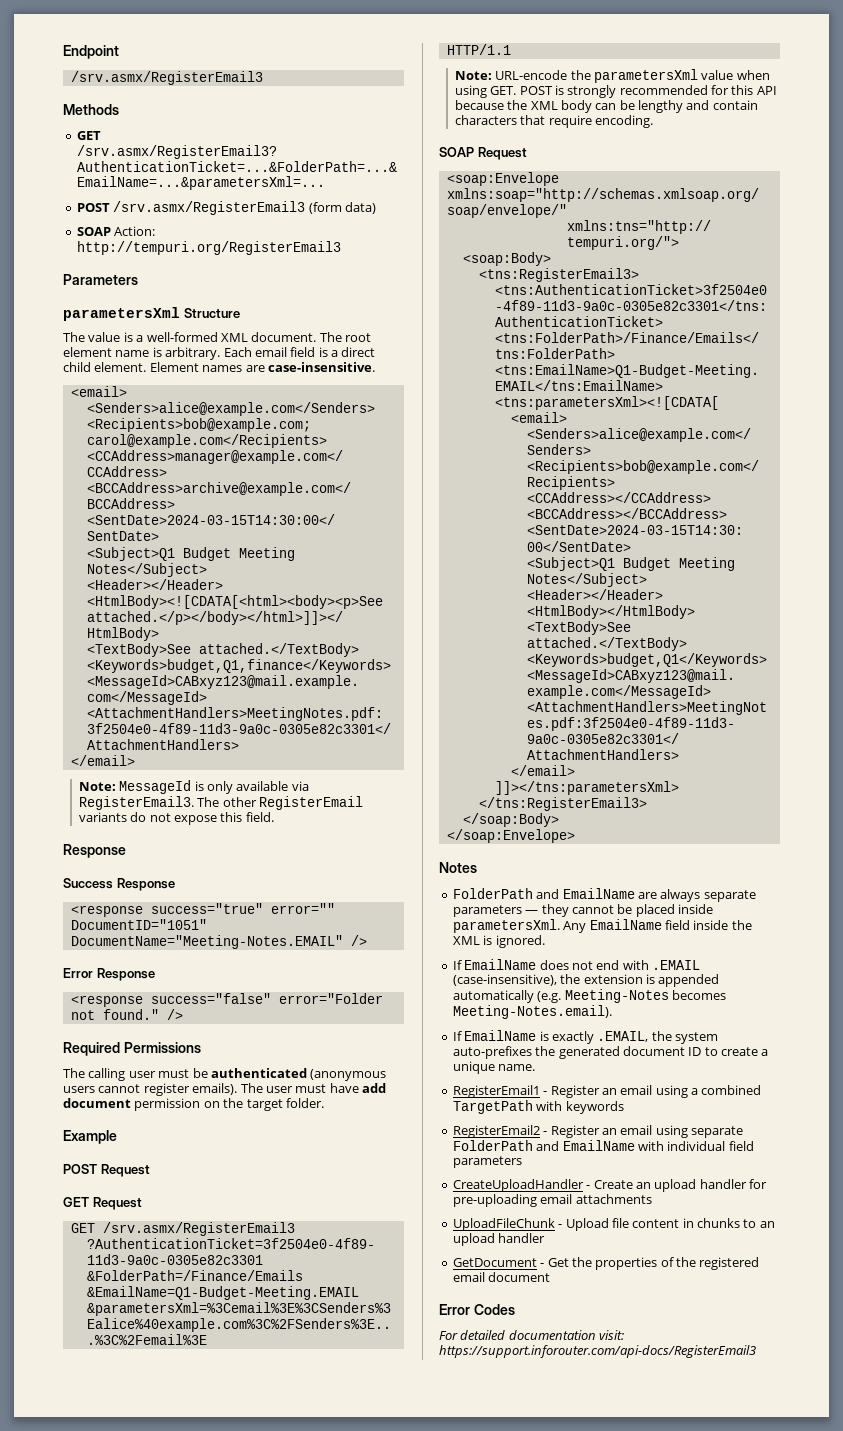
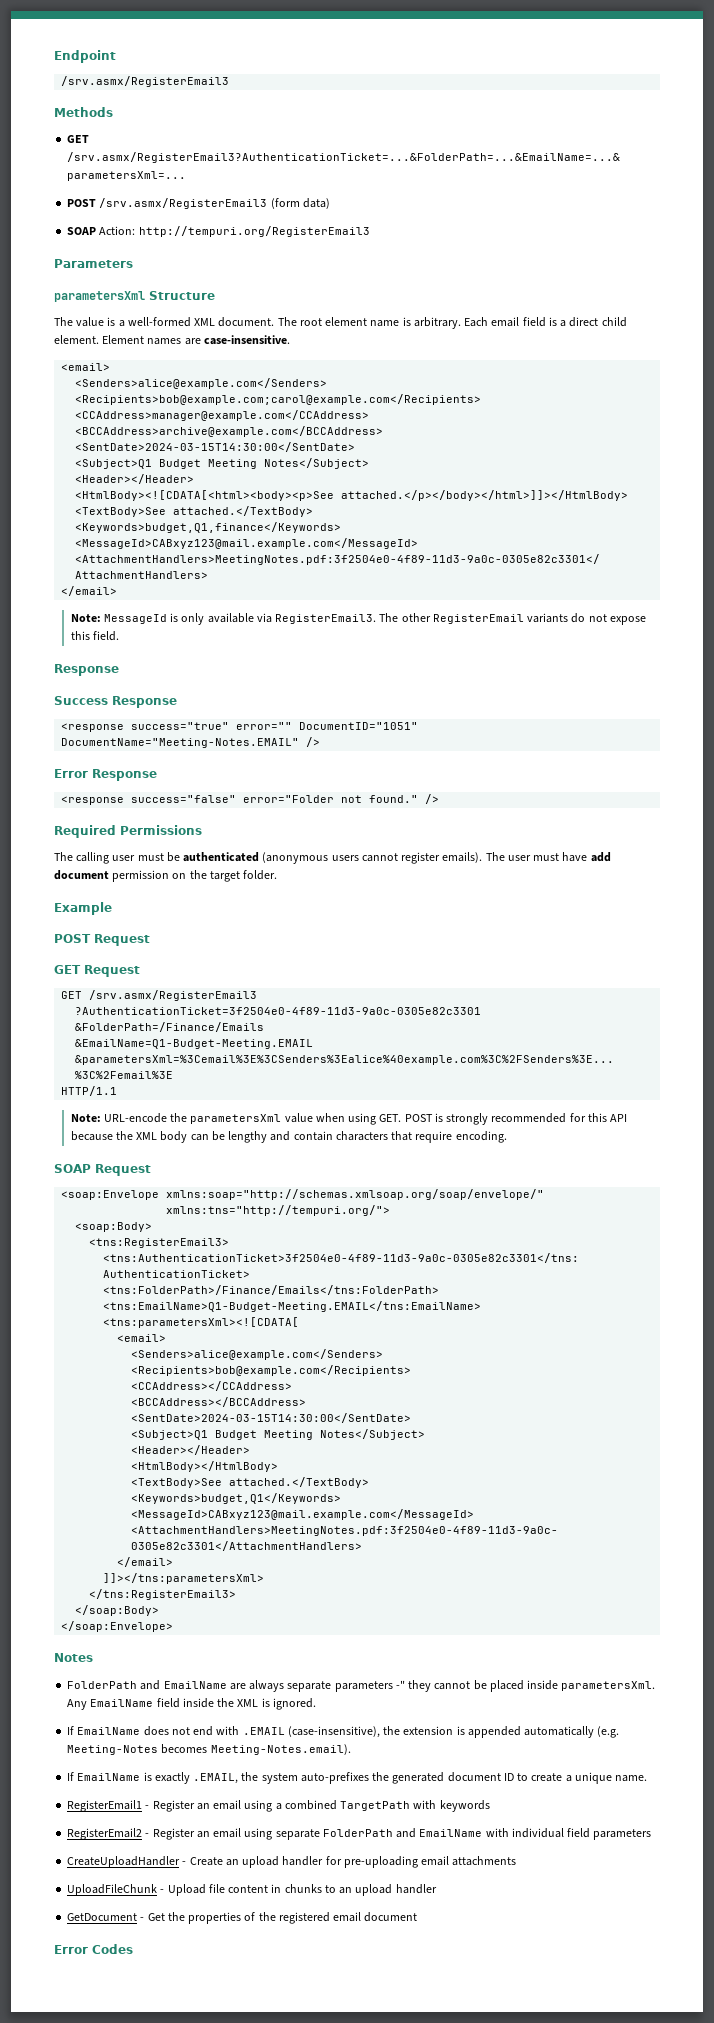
[525,910,539,914] — -> [395,1680,405,1689] -"
[439,1330,625,1340] [439,1345,756,1358] // For detailed documentation visit: https://support.inforouter.com/api-docs/RegisterEmail3 -> (133, 1949) none

